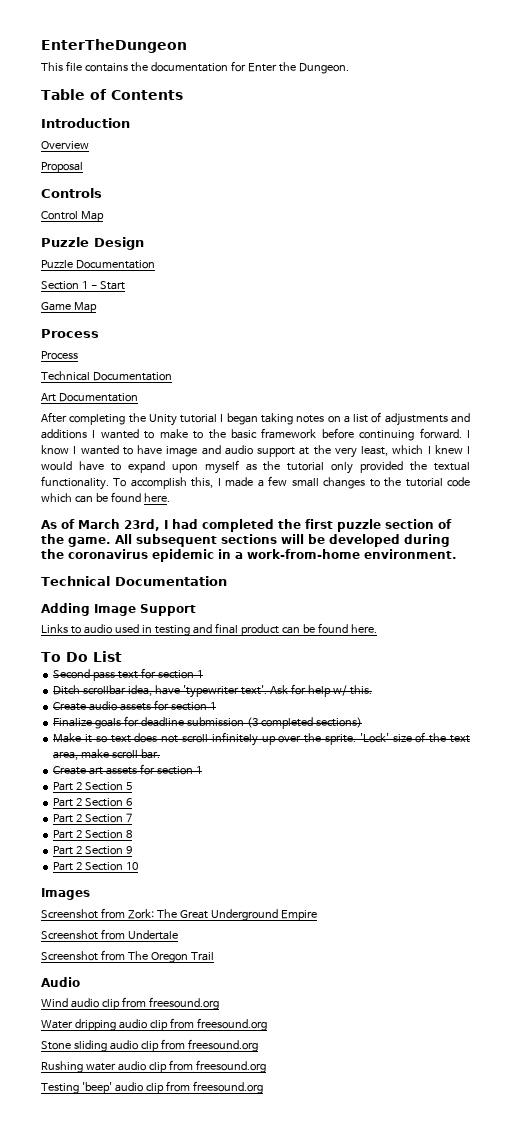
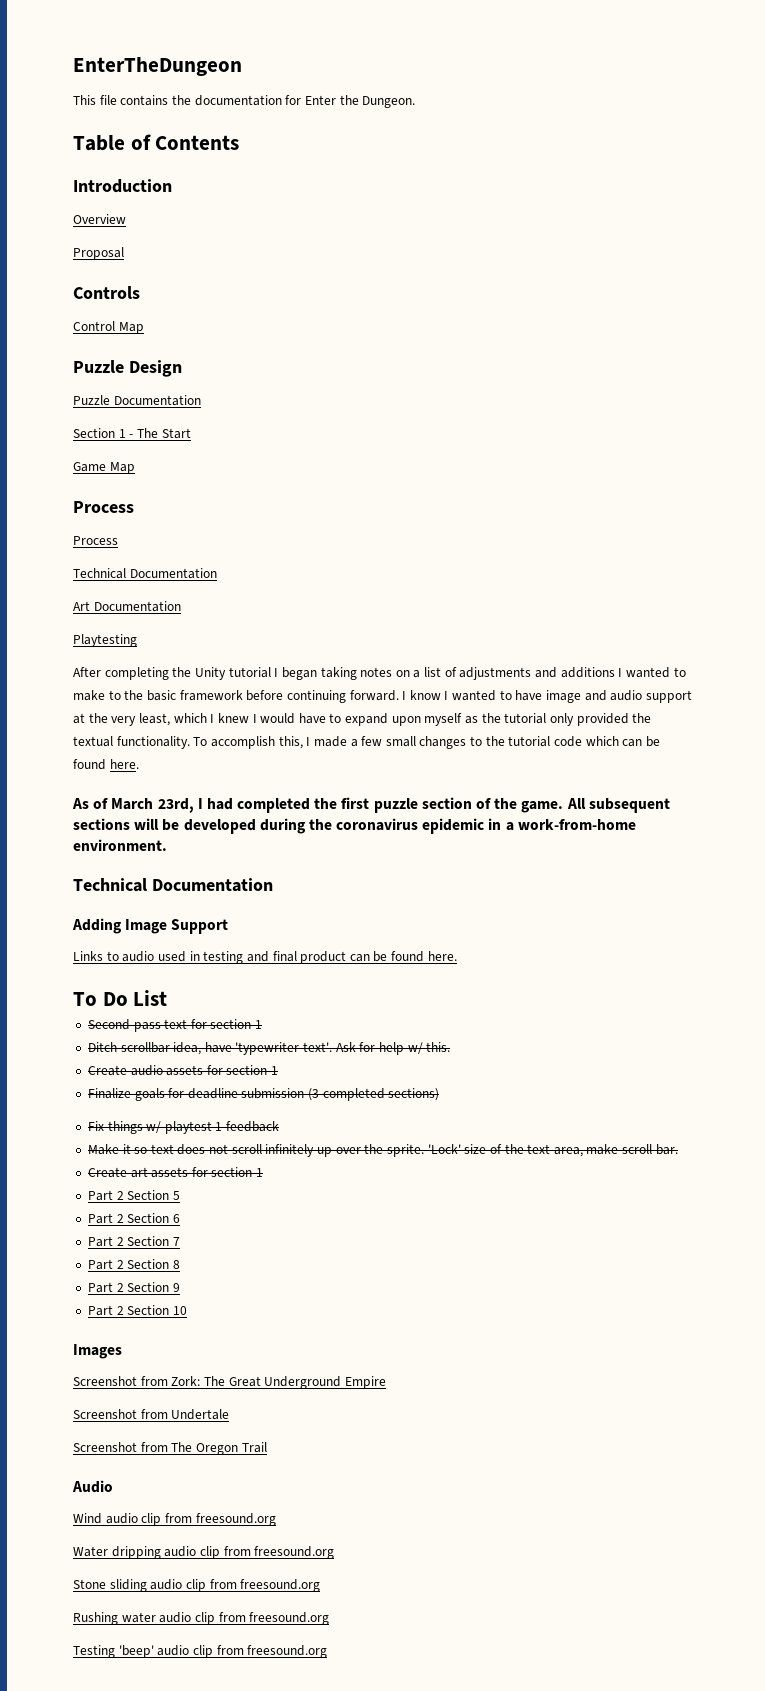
(97, 287) none -> [136,428,158,438] The
(138, 397) none -> [73,634,137,647] // Playtesting
(362, 722) none -> [87,1121,280,1134] // Fix things w/ playtest 1 feedback

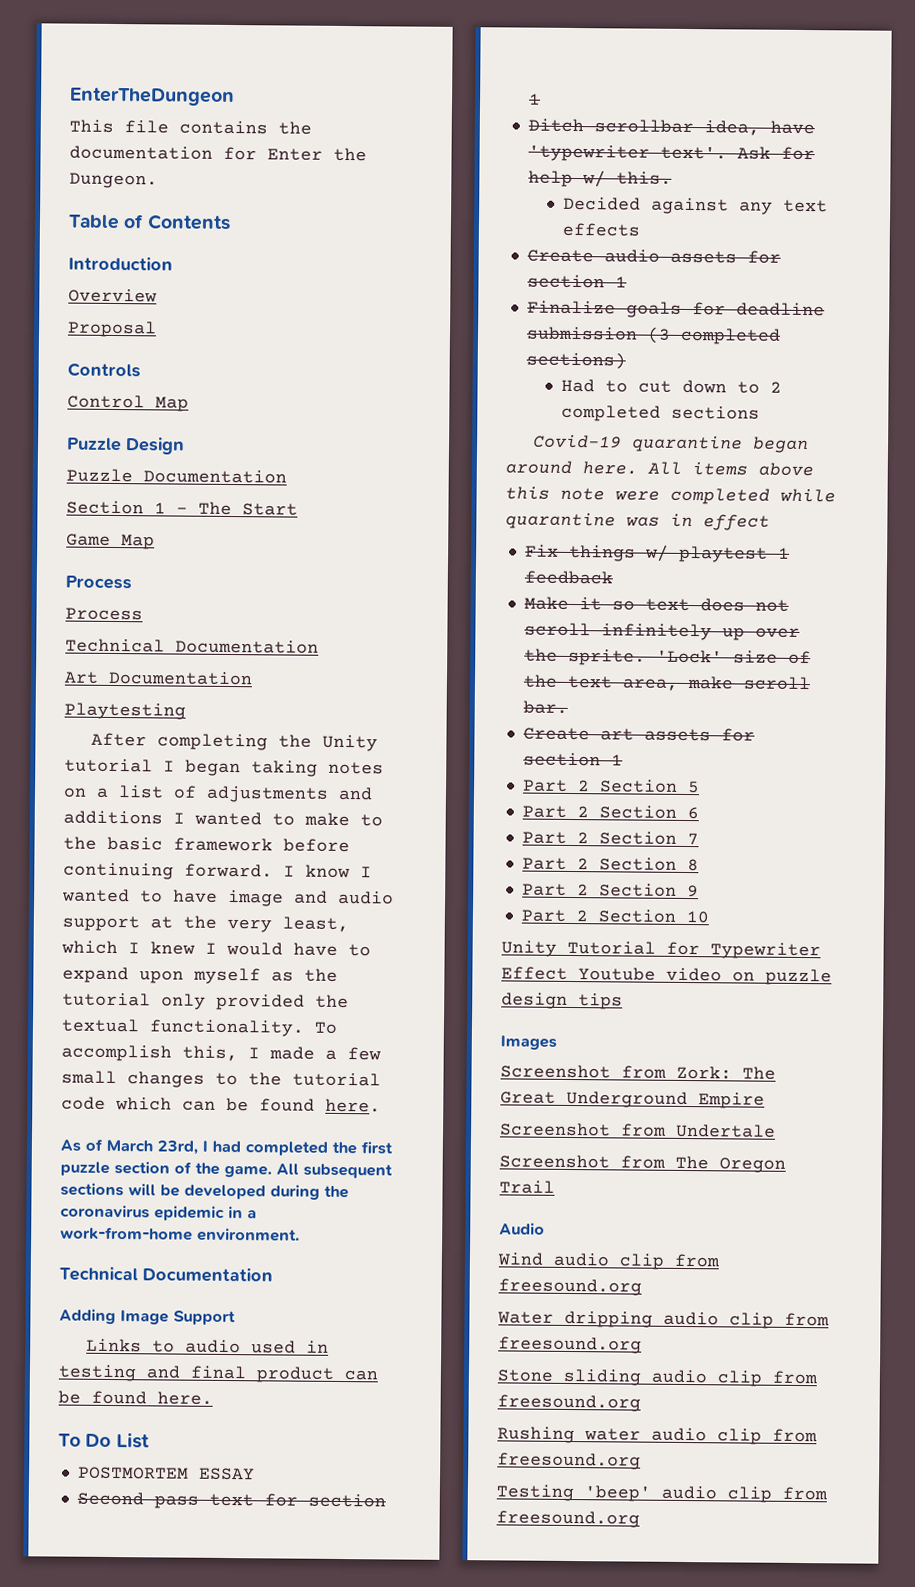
(168, 998) none -> [77,1466,255,1481] // POSTMORTEM ESSAY
(451, 1047) none -> [563,196,829,215] [562,222,641,237] // Decided against any text effects
(440, 1094) none -> [561,378,783,394] [561,404,761,422] [532,434,809,454] [505,460,814,477] [505,486,836,505] [505,512,770,531] // Had to cut down to 2 completed sections // Covid-19 quarantine began around here. All items above this note were completed while quarantine was in effect
(187, 1310) none -> [501,940,821,960] [501,966,832,986] [501,992,623,1010] // Unity Tutorial for Typewriter Effect Youtube video on puzzle design tips

